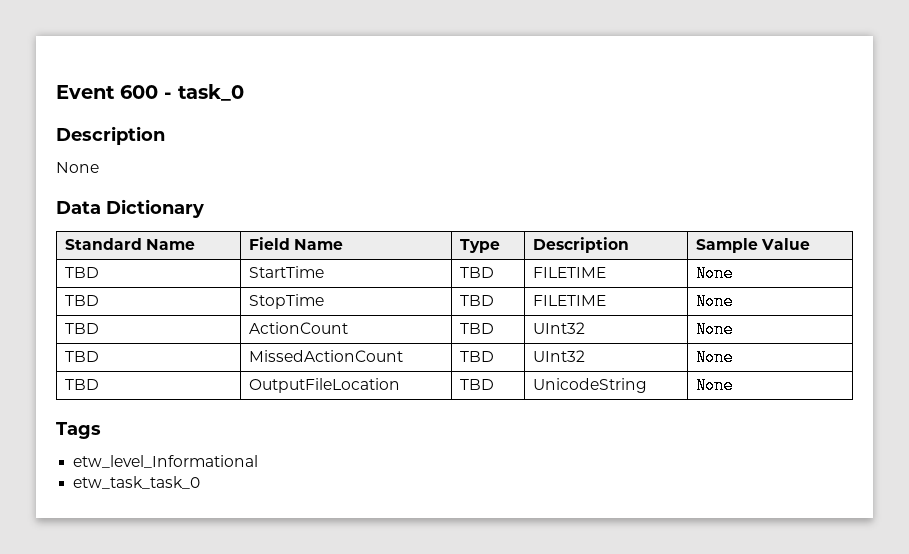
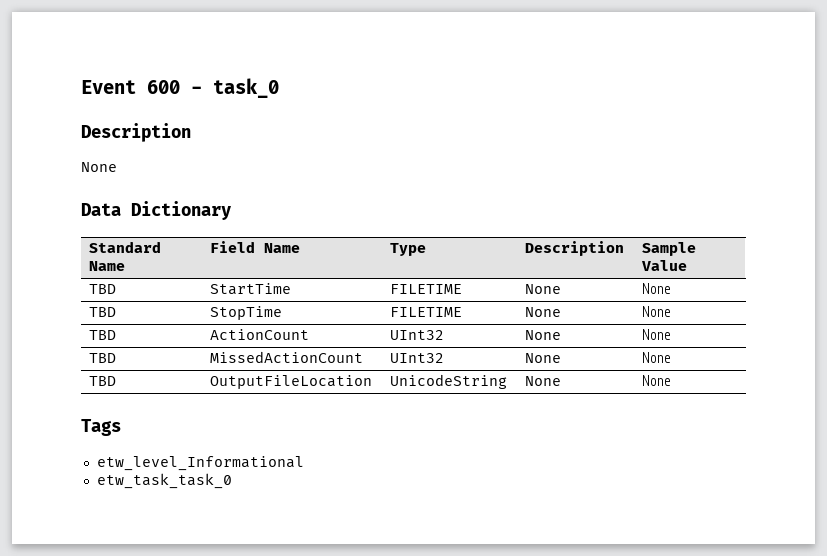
[460,267,495,278] [533,267,607,278] TBD | FILETIME -> [390,284,463,294] [525,284,562,294] FILETIME | None
[460,295,495,306] [533,295,607,306] TBD | FILETIME -> [390,307,463,317] [525,307,562,317] FILETIME | None
[460,323,495,334] [533,322,586,334] TBD | UInt32 -> [390,330,445,340] [525,330,562,340] UInt32 | None
[460,351,495,362] [533,350,586,362] TBD | UInt32 -> [390,353,445,363] [525,353,562,363] UInt32 | None
[460,379,495,390] [533,378,648,393] TBD | UnicodeString -> [390,374,508,389] [525,376,562,386] UnicodeString | None

